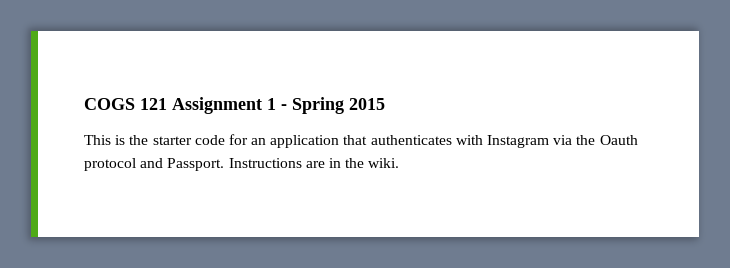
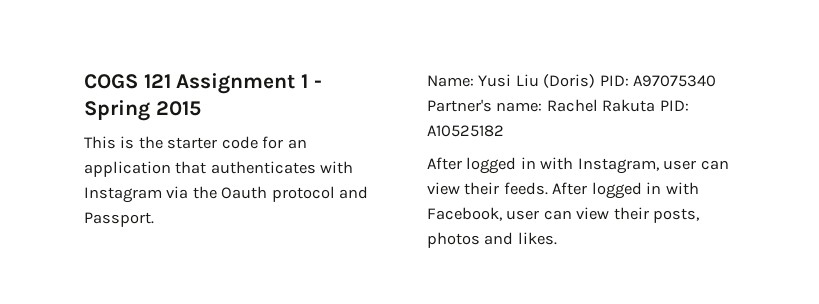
[228,158,400,168] Instructions are in the wiki. -> [427,74,717,88] [427,99,689,112] [427,125,504,137] [427,157,729,174] [427,182,699,199] [427,207,700,223] [427,232,557,248] // Name: Yusi Liu (Doris) PID: A97075340 Partner's name: Rachel Rakuta PID: A10525182 // After logged in with Instagram, user can view their feeds. After logged in with Facebook, user can view their posts, photos and likes.

